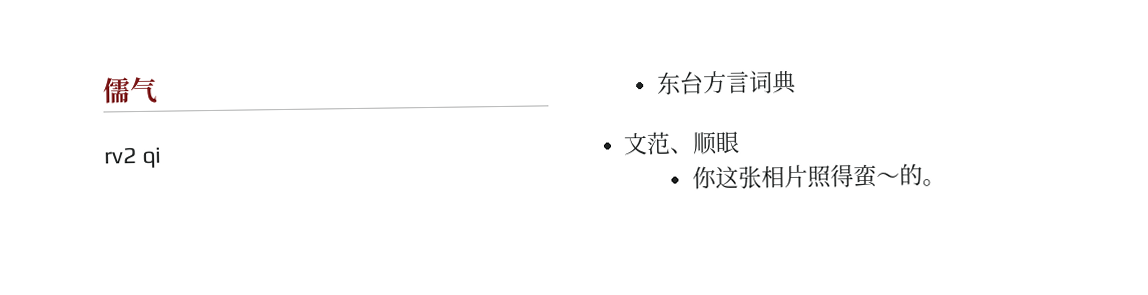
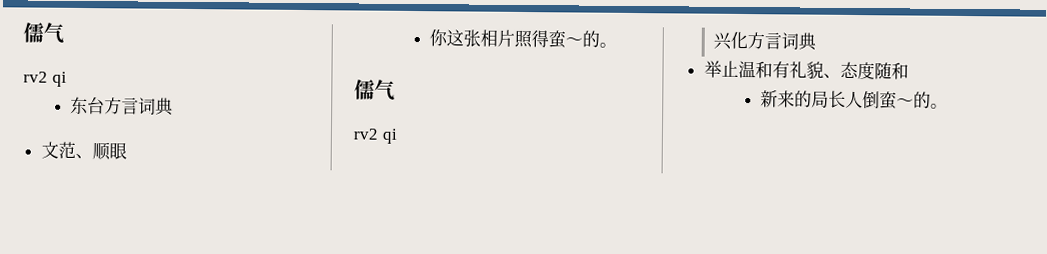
(946, 182) none -> [354,79,395,100] [353,128,397,144] [713,31,818,51] [703,60,909,80] [759,90,948,110] // 儒气 // rv2 qi // 兴化方言词典 // 举止温和有礼貌、态度随和 // 新来的局长人倒蛮～的。

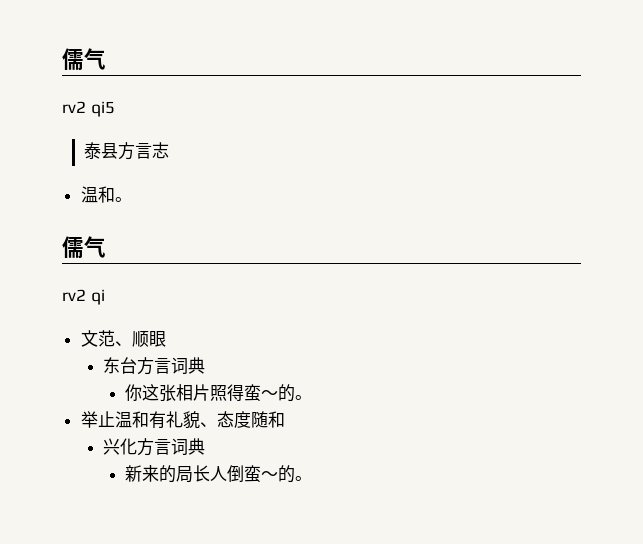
[23,22,64,43] [23,71,67,87] 儒气 // rv2 qi -> [62,48,106,70] [62,101,115,117] [84,142,170,160] [80,186,132,203] [62,236,106,258] [62,289,105,305] [80,330,166,347] 儒气 // rv2 qi5 // 泰县方言志 // 温和。 // 儒气 // rv2 qi // 文范、顺眼
[40,141,127,161] // 文范、顺眼 -> (205, 365) none
[354,79,395,100] [353,128,397,144] [713,31,818,51] // 儒气 // rv2 qi // 兴化方言词典 -> (313, 397) none
(909, 71) none -> [102,438,205,456] // 兴化方言词典

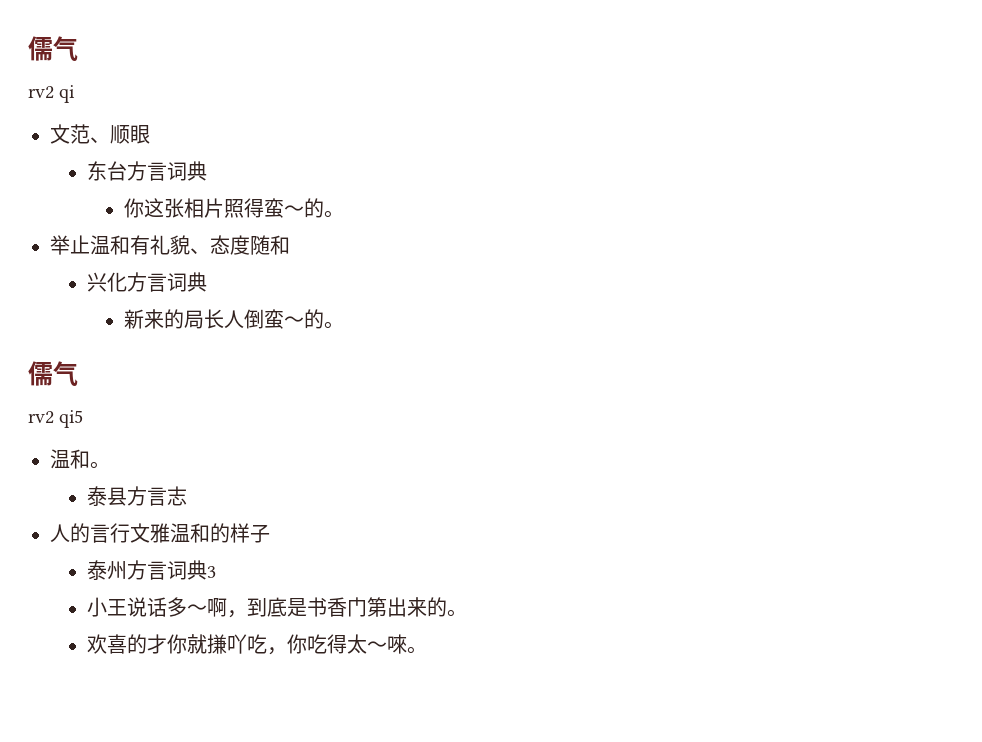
[62,48,106,70] [62,101,115,117] [84,142,170,160] [80,186,132,203] [62,236,106,258] 儒气 // rv2 qi5 // 泰县方言志 // 温和。 // 儒气 -> [28,36,78,61] 儒气
(313, 478) none -> [28,361,78,386] [28,410,84,428] [50,449,110,469] [87,486,188,506] [50,523,270,543] [87,560,217,580] [87,597,468,618] [87,634,428,655] // 儒气 // rv2 qi5 // 温和。 // 泰县方言志 // 人的言行文雅温和的样子 // 泰州方言词典3 // 小王说话多～啊，到底是书香门第出来的。 // 欢喜的才你就搛吖吃，你吃得太～唻。

